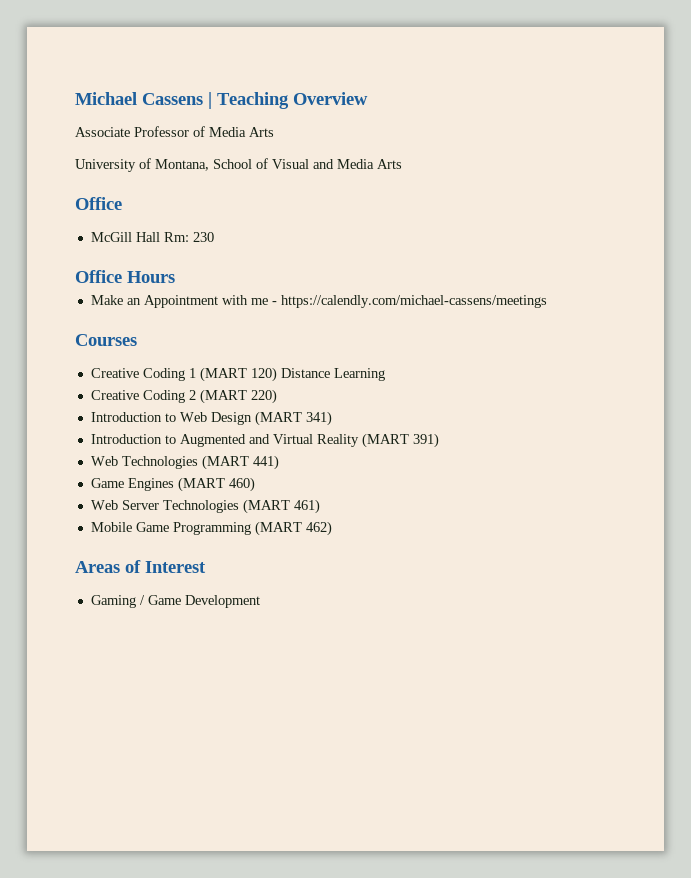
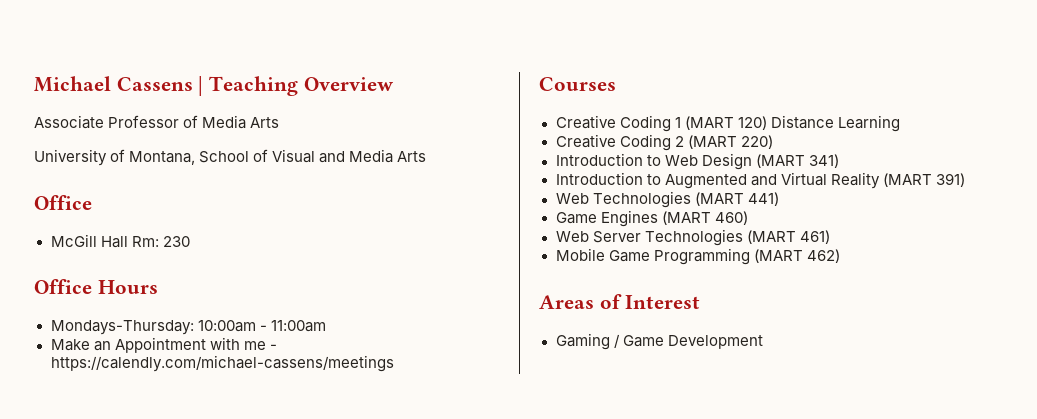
(175, 277) none -> [50,320,326,335] // Mondays-Thursday: 10:00am - 11:00am

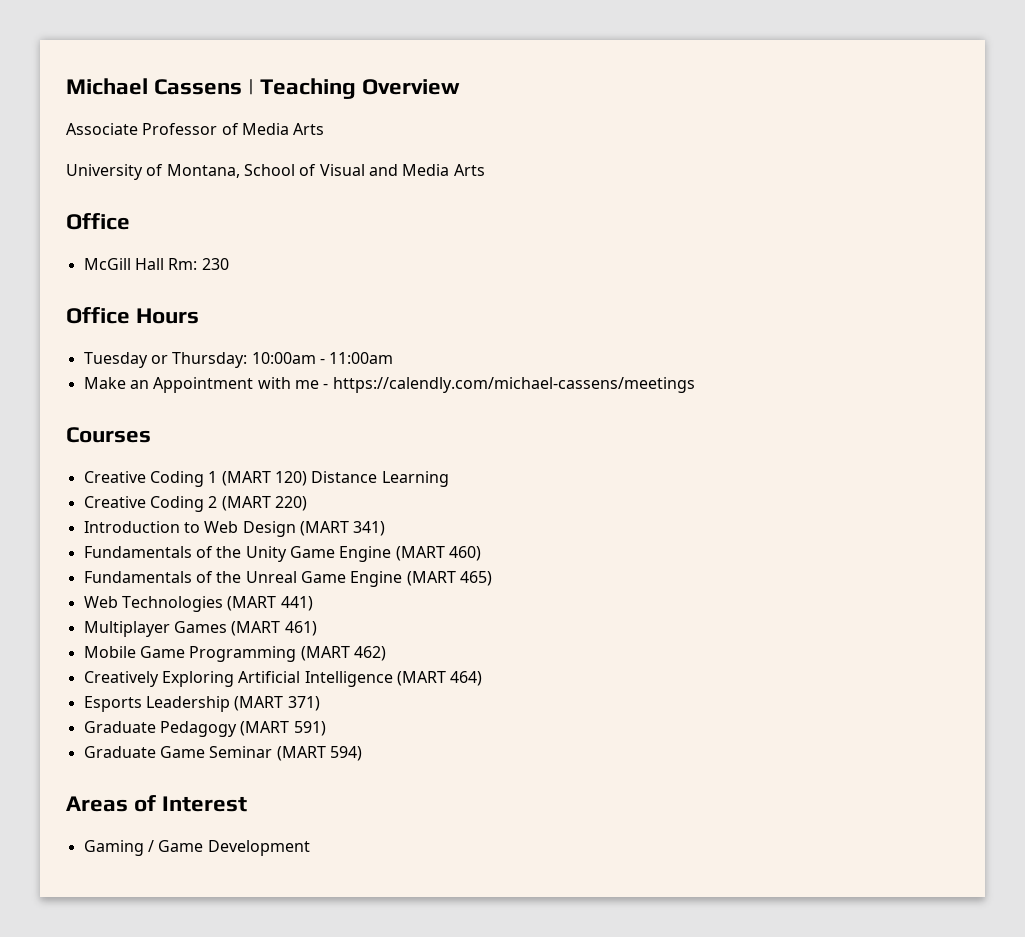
[50,320,194,335] Mondays-Thursday: -> [83,352,248,368] Tuesday or Thursday:
[555,172,965,189] [555,191,779,208] [555,210,748,227] [555,229,743,246] Introduction to Augmented and Virtual Reality (MART 391) // Web Technologies (MART 441) // Game Engines (MART 460) // Web Server Technologies -> [83,546,481,562] [83,571,492,587] [83,596,313,612] [83,621,227,637] Fundamentals of the Unity Game Engine (MART 460) // Fundamentals of the Unreal Game Engine (MART 465) // Web Technologies (MART 441) // Multiplayer Games
(840, 256) none -> [83,671,483,687] [83,696,320,712] [83,721,326,737] [83,746,362,761] // Creatively Exploring Artificial Intelligence (MART 464) // Esports Leadership (MART 371) // Graduate Pedagogy (MART 591) // Graduate Game Seminar (MART 594)

